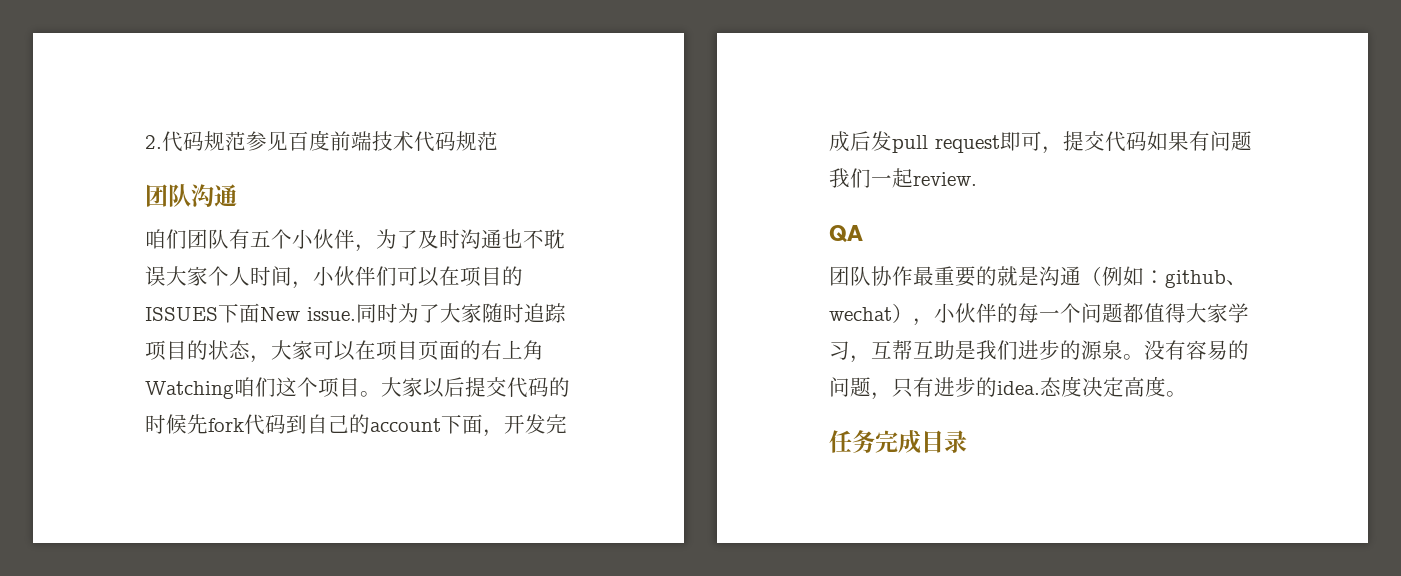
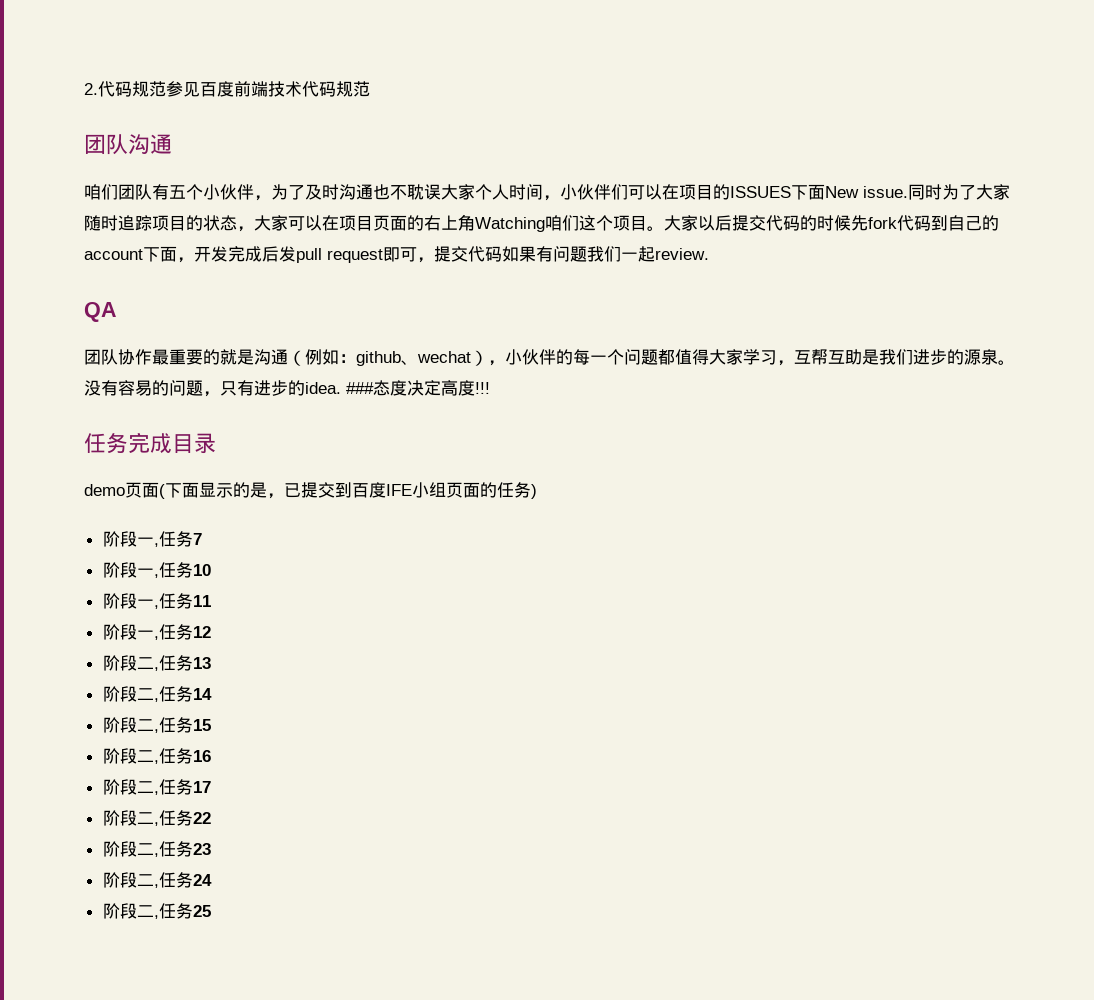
(1040, 388) none -> [346,382,374,394] ###
[1166,391,1187,397] 。 -> [475,382,490,394] !!!
(967, 441) none -> [84,482,537,499] [102,531,202,547] [102,562,211,578] [102,593,211,609] [102,624,211,640] [102,655,211,671] [102,686,212,702] [102,717,211,733] [102,748,211,764] [102,779,211,795] [102,810,211,826] [102,841,211,857] [102,872,212,888] [102,903,211,919] // demo页面(下面显示的是，已提交到百度IFE小组页面的任务) // 阶段一,任务7 // 阶段一,任务10 // 阶段一,任务11 // 阶段一,任务12 // 阶段二,任务13 // 阶段二,任务14 // 阶段二,任务15 // 阶段二,任务16 // 阶段二,任务17 // 阶段二,任务22 // 阶段二,任务23 // 阶段二,任务24 // 阶段二,任务25

